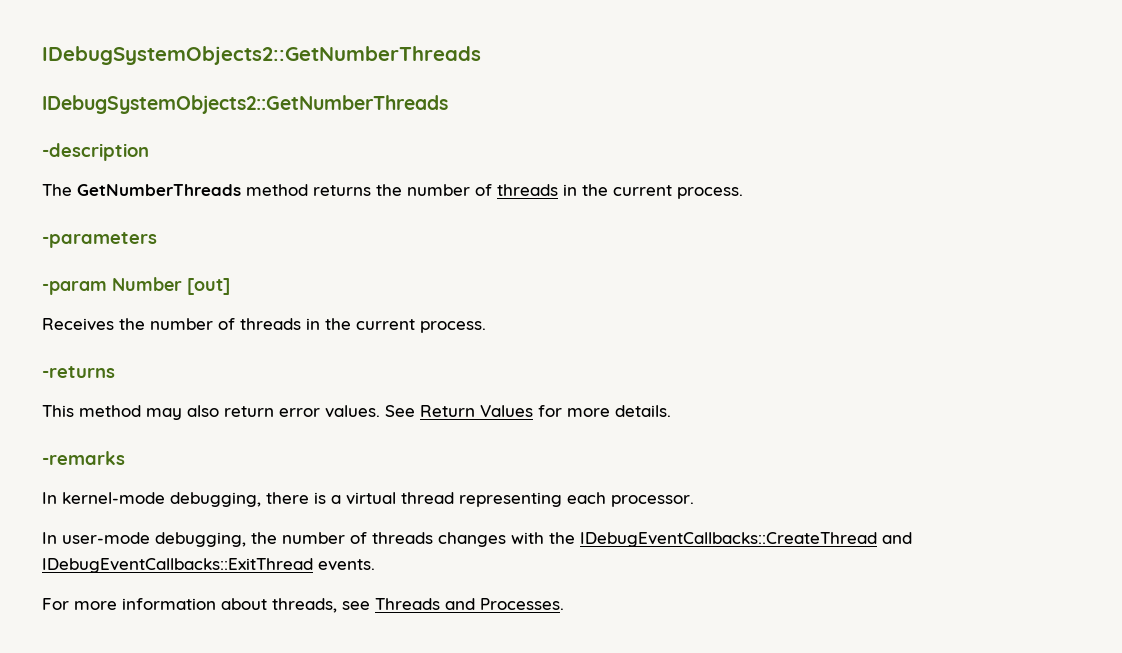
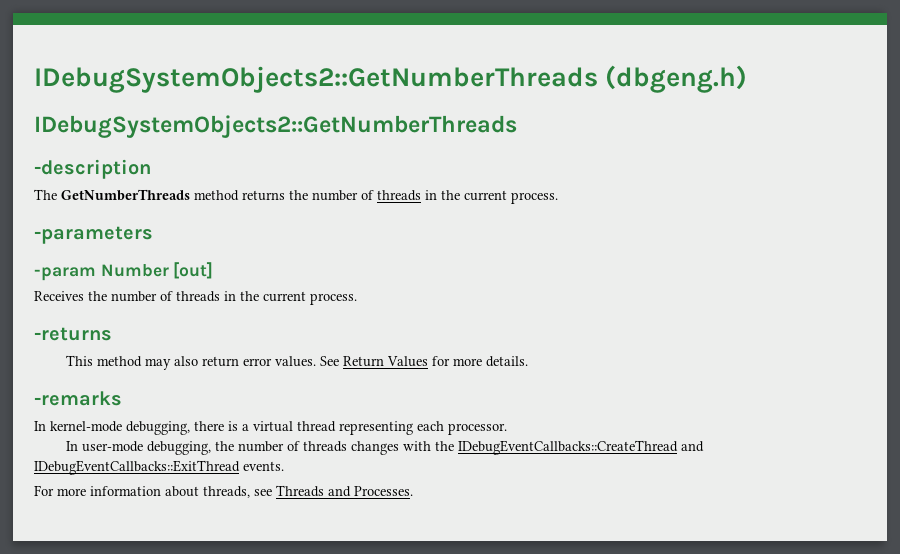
[42,46,481,65] IDebugSystemObjects2::GetNumberThreads -> [34,65,748,93] IDebugSystemObjects2::GetNumberThreads (dbgeng.h)

